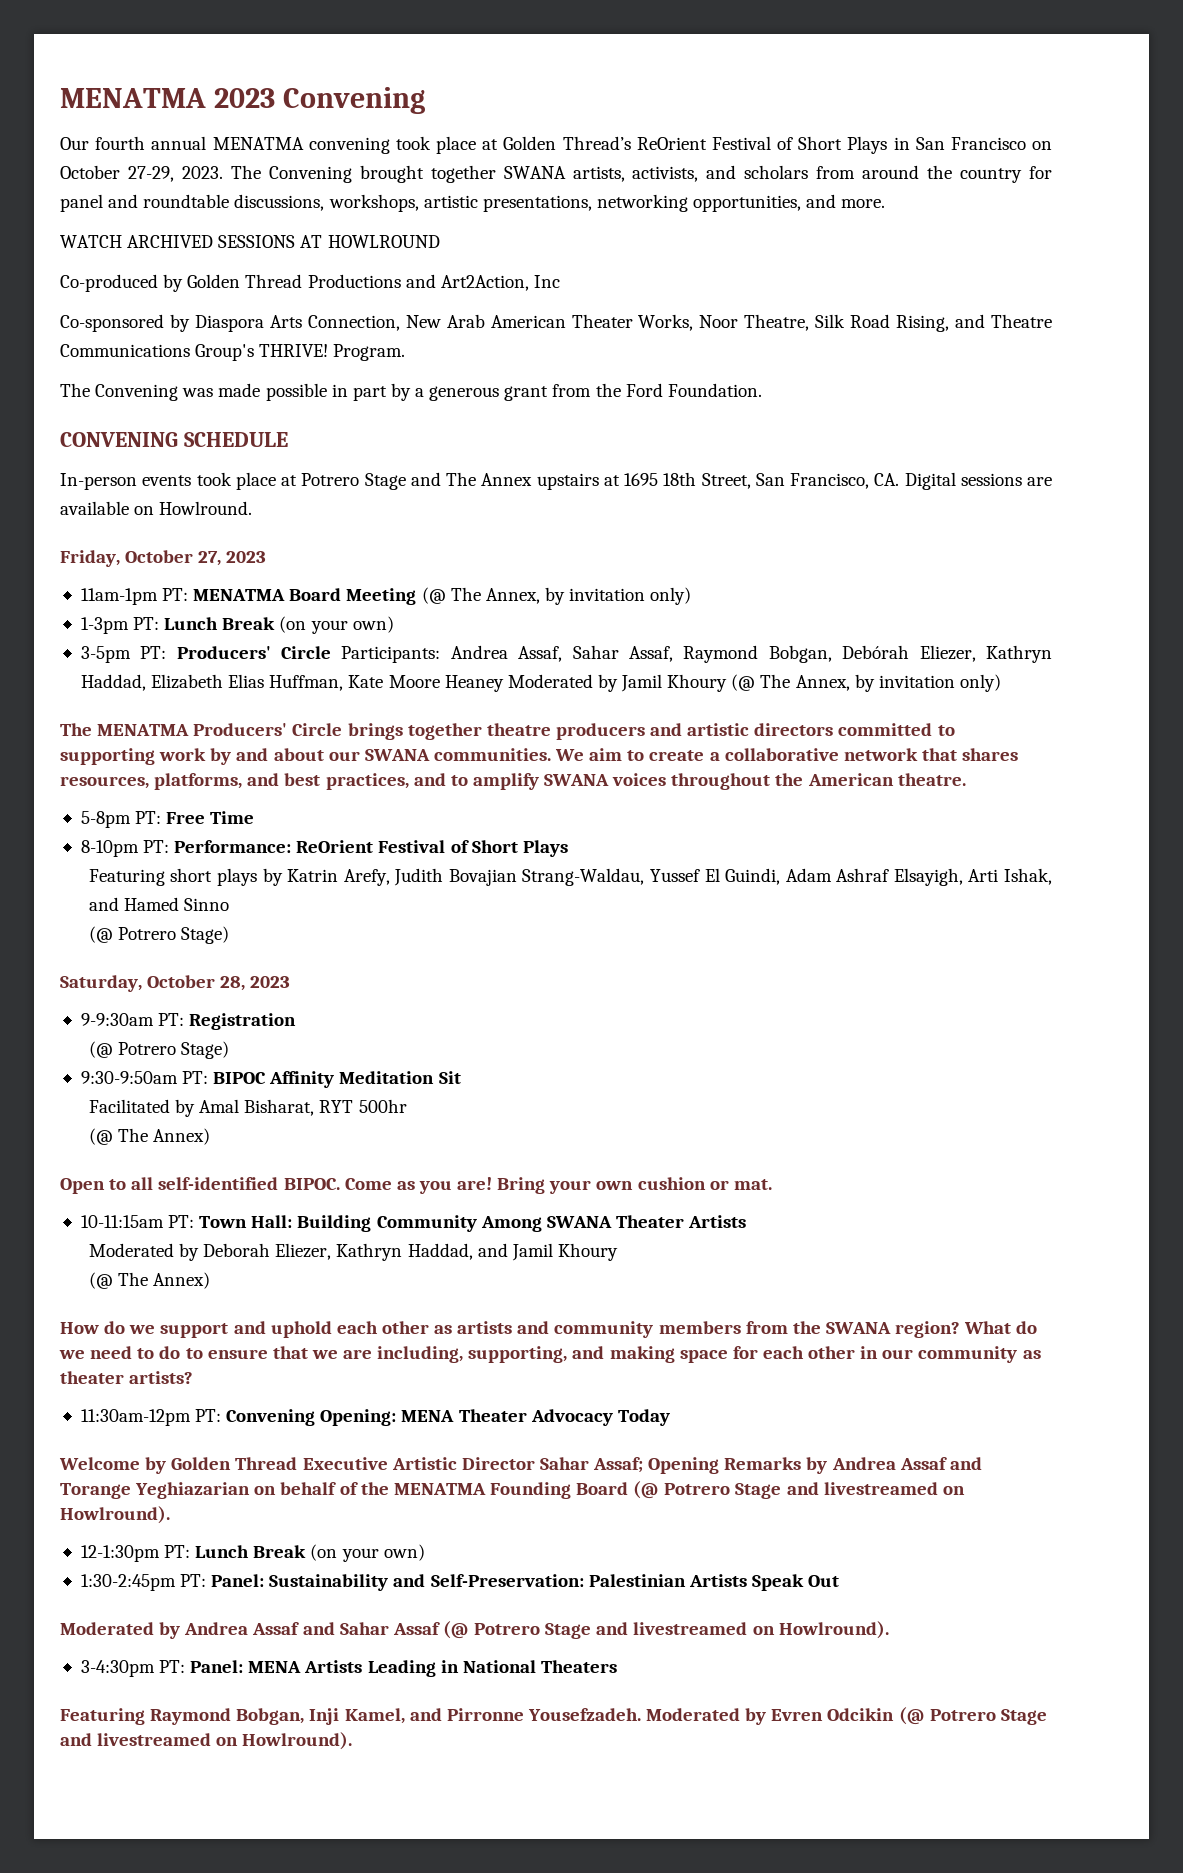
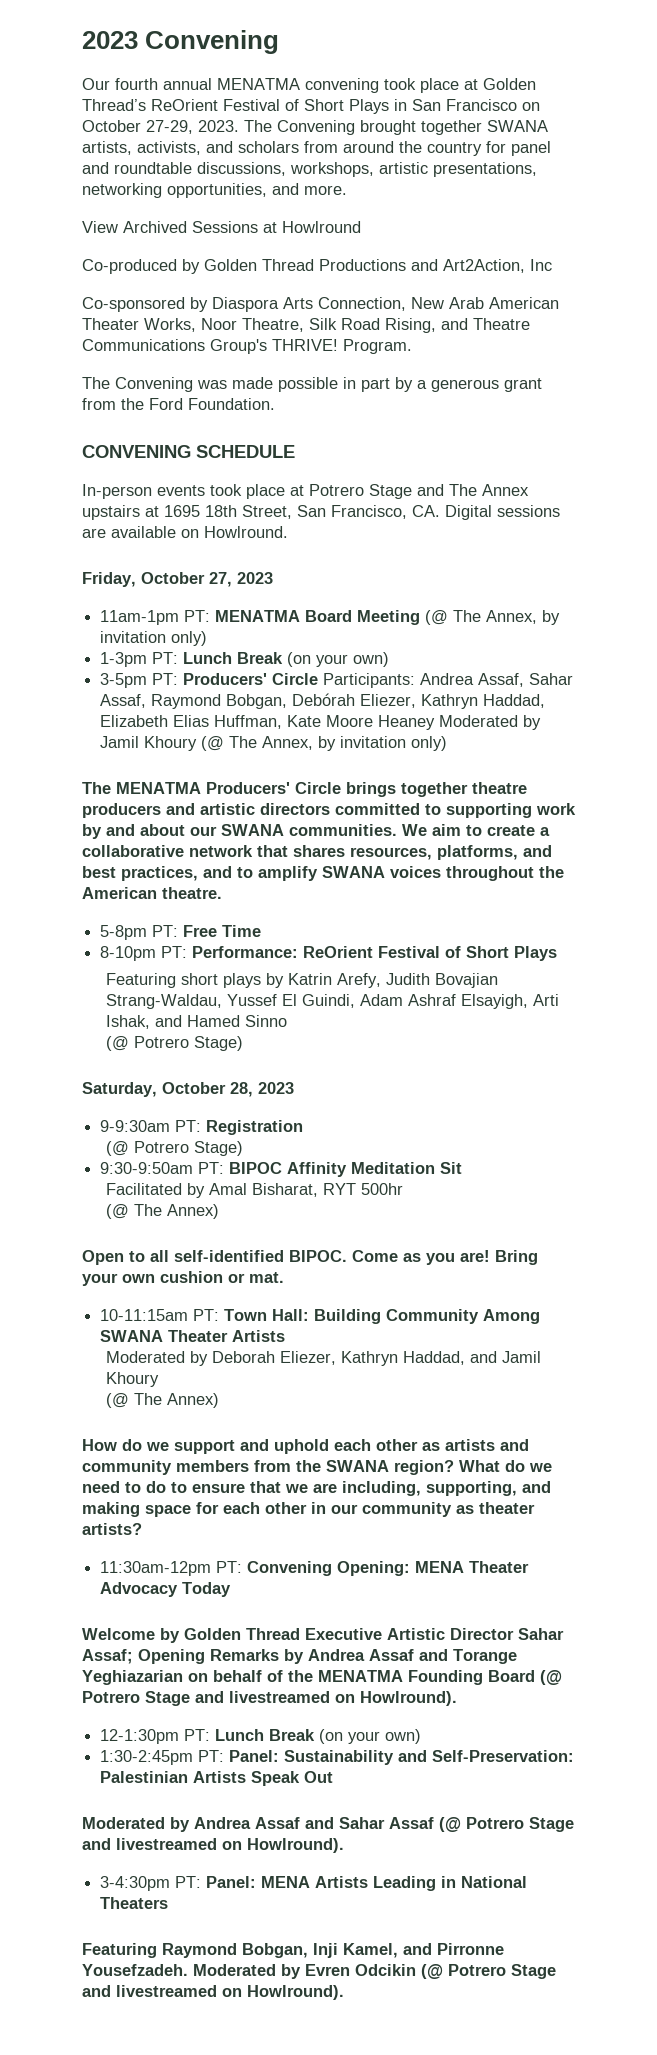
[60,88,206,108] MENATMA -> (82, 40) none
[60,235,440,248] WATCH ARCHIVED SESSIONS AT HOWLROUND -> [82,221,361,233] View Archived Sessions at Howlround

